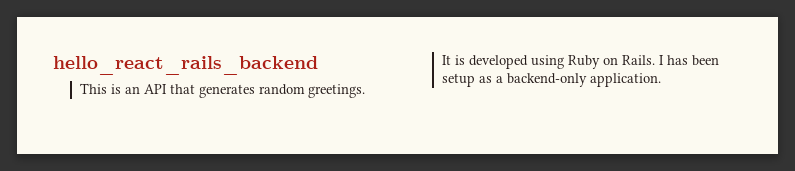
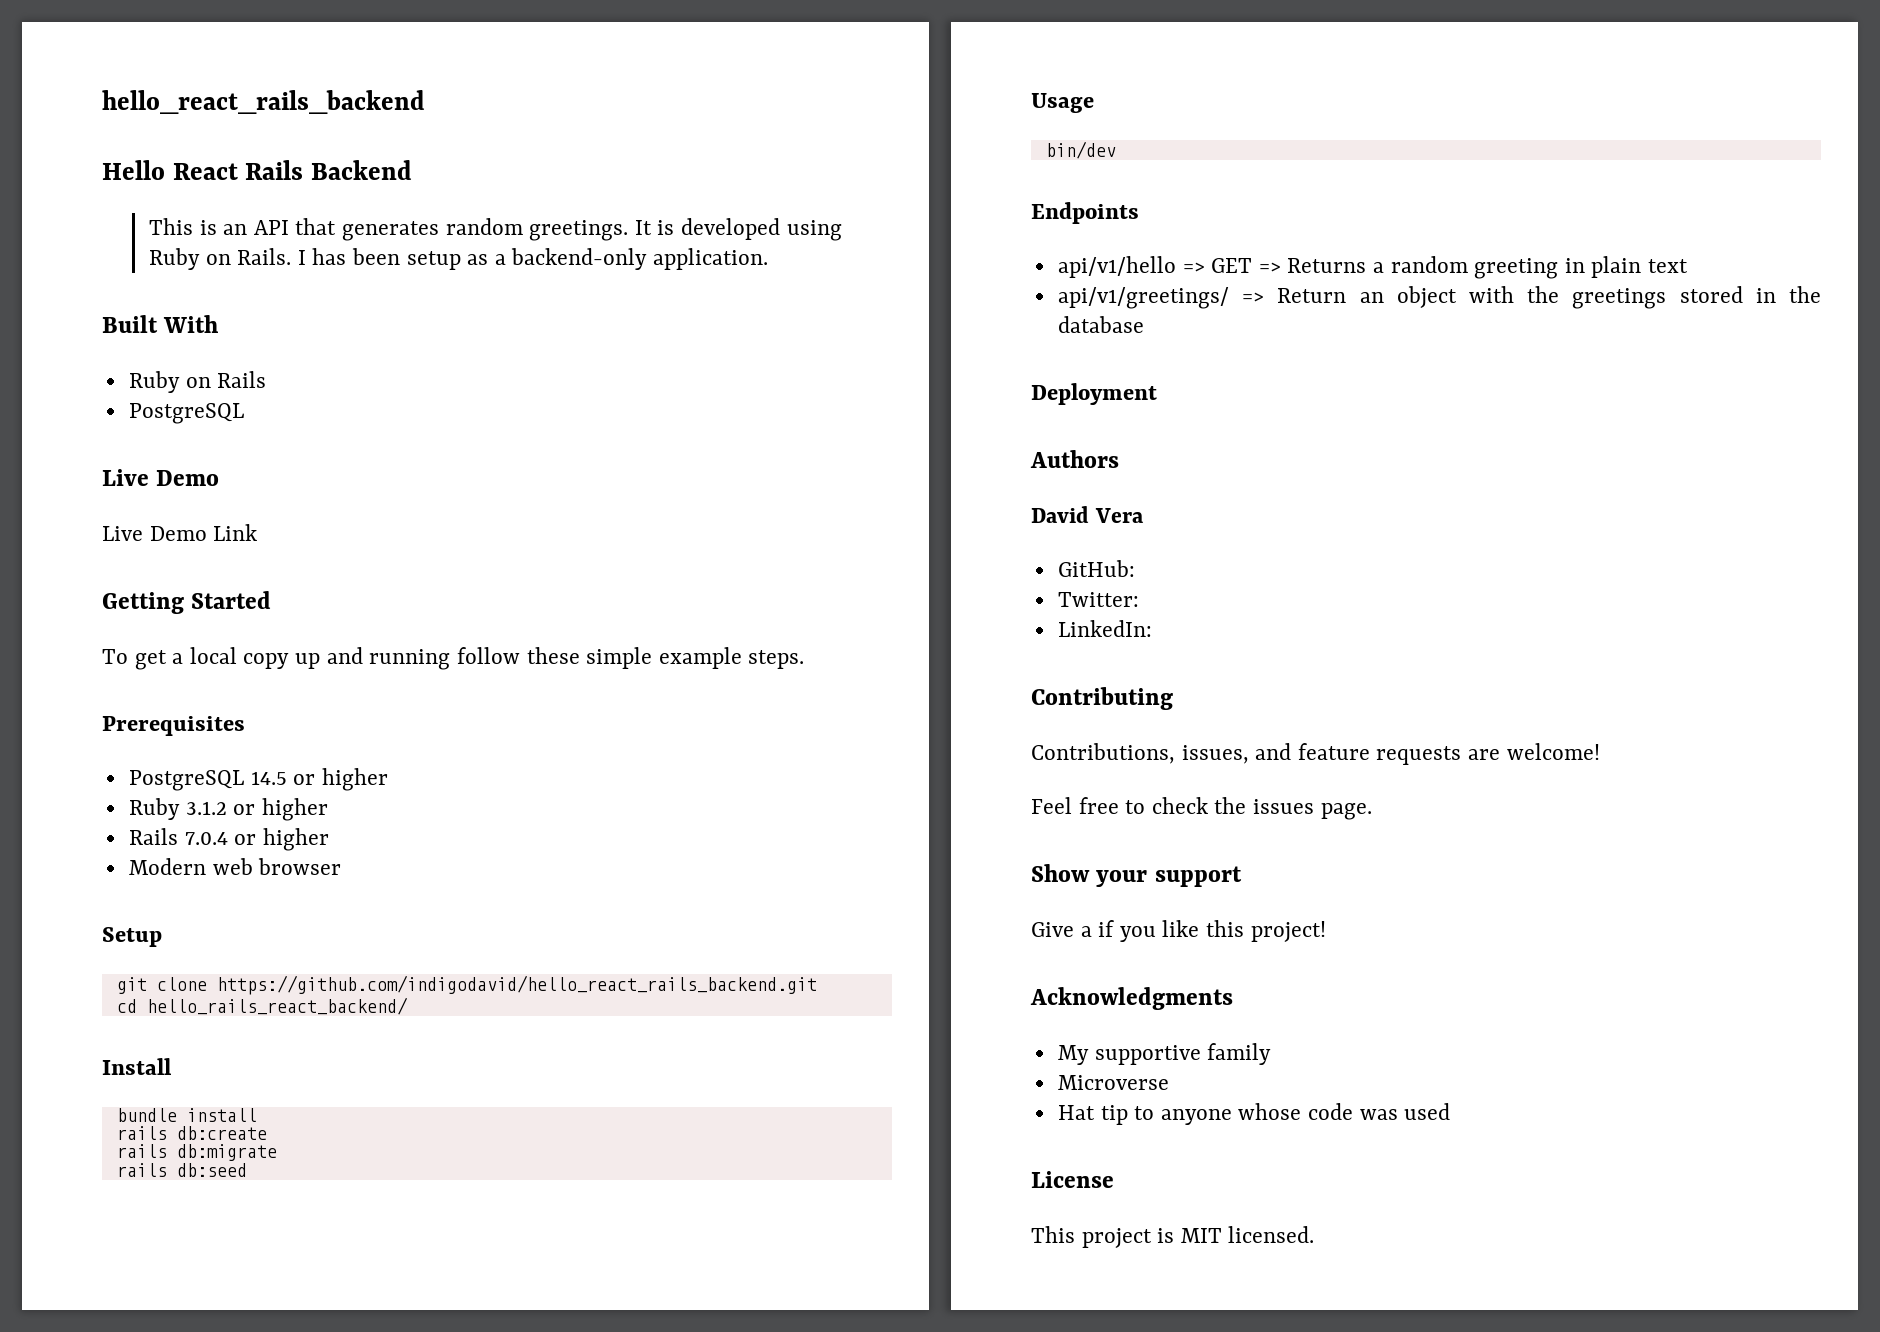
(318, 65) none -> [102,160,413,180] // Hello React Rails Backend
(662, 80) none -> [102,315,219,333] [128,371,267,393] [128,403,244,424] [102,469,220,486] [102,524,258,541] [102,591,272,614] [102,647,805,670] [102,716,245,736] [128,768,388,791] [128,798,328,821] [128,828,329,851] [128,858,342,875] [102,927,162,947] [116,975,817,995] [116,997,408,1015] [102,1058,171,1075] [116,1108,257,1122] [116,1126,267,1140] [116,1144,277,1161] [116,1163,247,1177] [1031,93,1094,113] [1045,141,1116,159] [1031,202,1139,224] [1057,256,1689,279] [1057,286,1821,309] [1057,316,1144,333] [1031,383,1157,405] [1030,450,1119,468] [1031,506,1144,523] [1057,560,1135,577] [1057,592,1139,607] [1057,620,1152,637] [1031,687,1173,710] [1031,743,1600,765] [1031,797,1372,820] [1031,864,1242,887] [1031,920,1326,942] [1030,987,1233,1010] [1057,1043,1272,1065] [1057,1075,1169,1090] [1057,1103,1451,1125] [1031,1171,1114,1188] [1031,1226,1315,1248] // Built With // Ruby on Rails // PostgreSQL // Live Demo // Live Demo Link // Getting Started // To get a local copy up and running follow these simple example steps. // Prerequisites // PostgreSQL 14.5 or higher // Ruby 3.1.2 or higher // Rails 7.0.4 or higher // Modern web browser // Setup // git clone https://github.com/indigodavid/hello_react_rails_backend.git // cd hello_rails_react_backend/ // Install // bundle install // rails db:create // rails db:migrate // rails db:seed // Usage // bin/dev // Endpoints // api/v1/hello => GET => Returns a random greeting in plain text // api/v1/greetings/ => Return an object with the greetings stored in the database // Deployment // Authors // David Vera // GitHub: // Twitter: // LinkedIn: // Contributing // Contributions, issues, and feature requests are welcome! // Feel free to check the issues page. // Show your support // Give a if you like this project! // Acknowledgments // My supportive family // Microverse // Hat tip to anyone whose code was used // License // This project is MIT licensed.

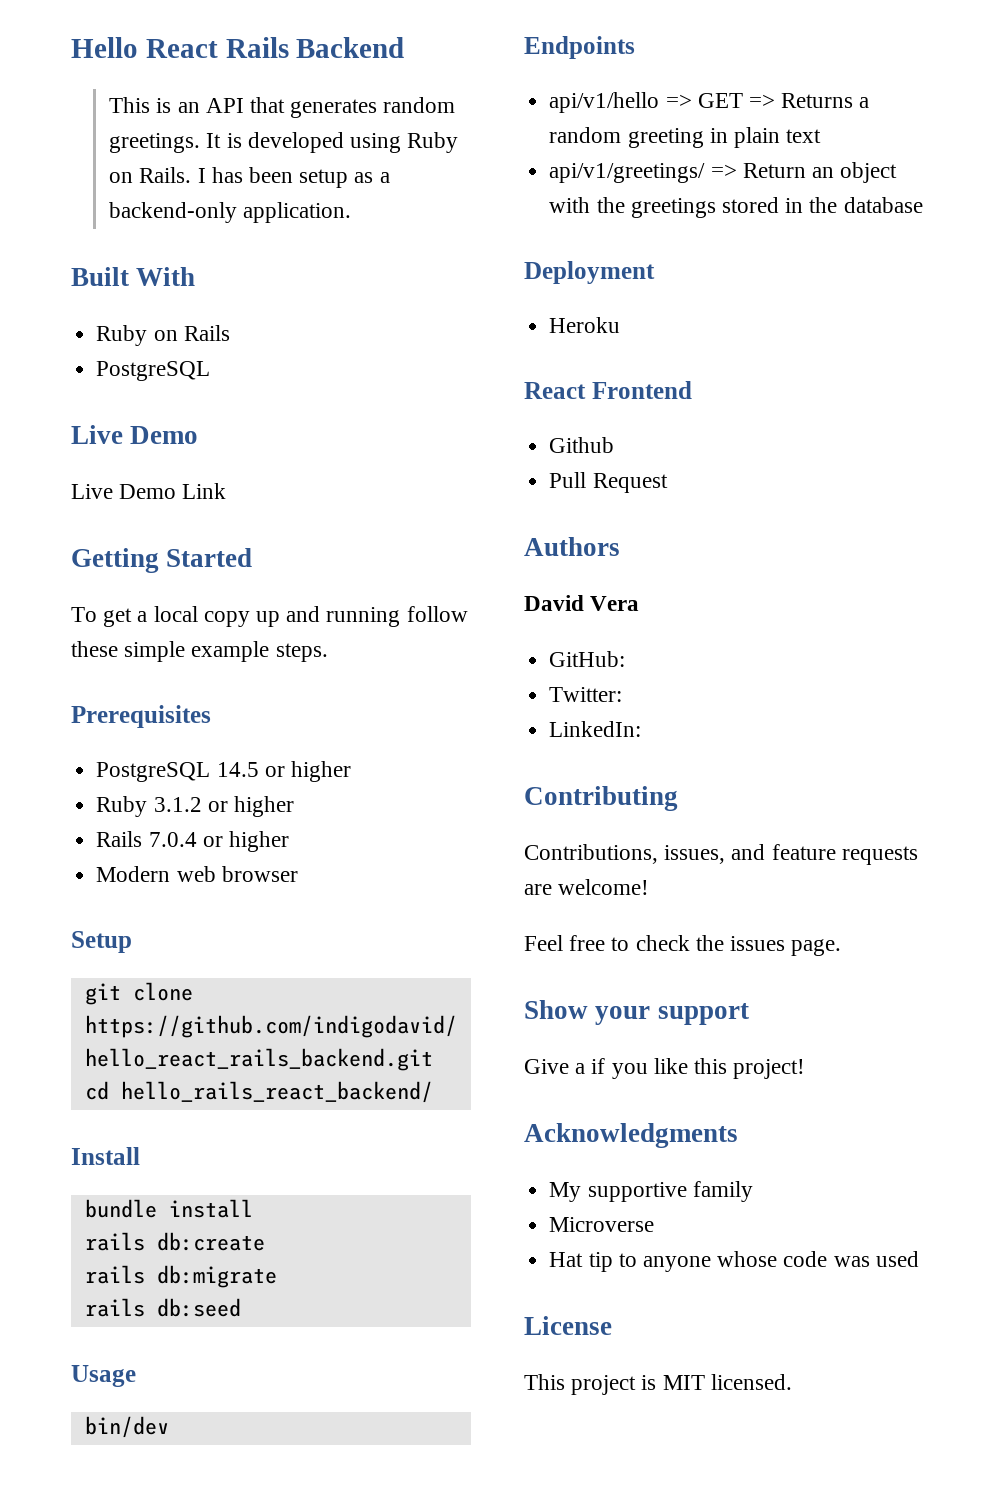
[102,90,425,114] hello_react_rails_backend // -> (71, 47) none
(1157, 394) none -> [549,317,621,333] [524,381,692,399] [549,437,615,453] [549,472,668,493] // Heroku // React Frontend // Github // Pull Request

